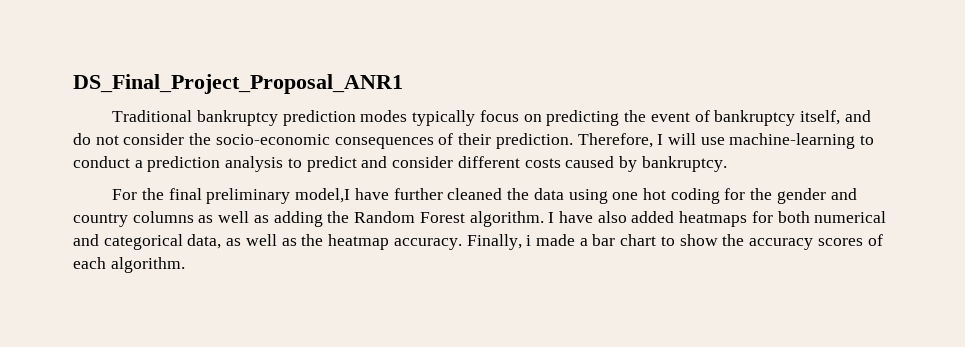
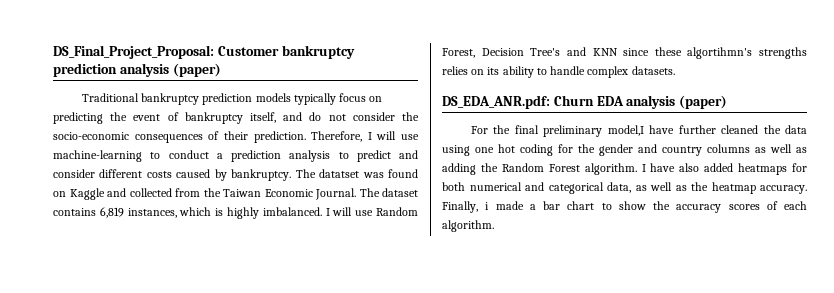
[73,74,403,94] DS_Final_Project_Proposal_ANR1 -> [53,45,355,59] [53,63,221,77] DS_Final_Project_Proposal: Customer bankruptcy prediction analysis (paper)
[360,110,408,122] modes -> [255,93,291,102] models
(727, 164) none -> [295,169,418,178] [53,188,418,200] [53,207,418,219] [442,47,807,59] [442,66,675,78] [442,95,728,109] The datatset was found on Kaggle and collected from the Taiwan Economic Journal. The dataset contains 6,819 instances, which is highly imbalanced. I will use Random Forest, Decision Tree's and KNN since these algortihmn's strengths relies on its ability to handle complex datasets. // DS_EDA_ANR.pdf: Churn EDA analysis (paper)

